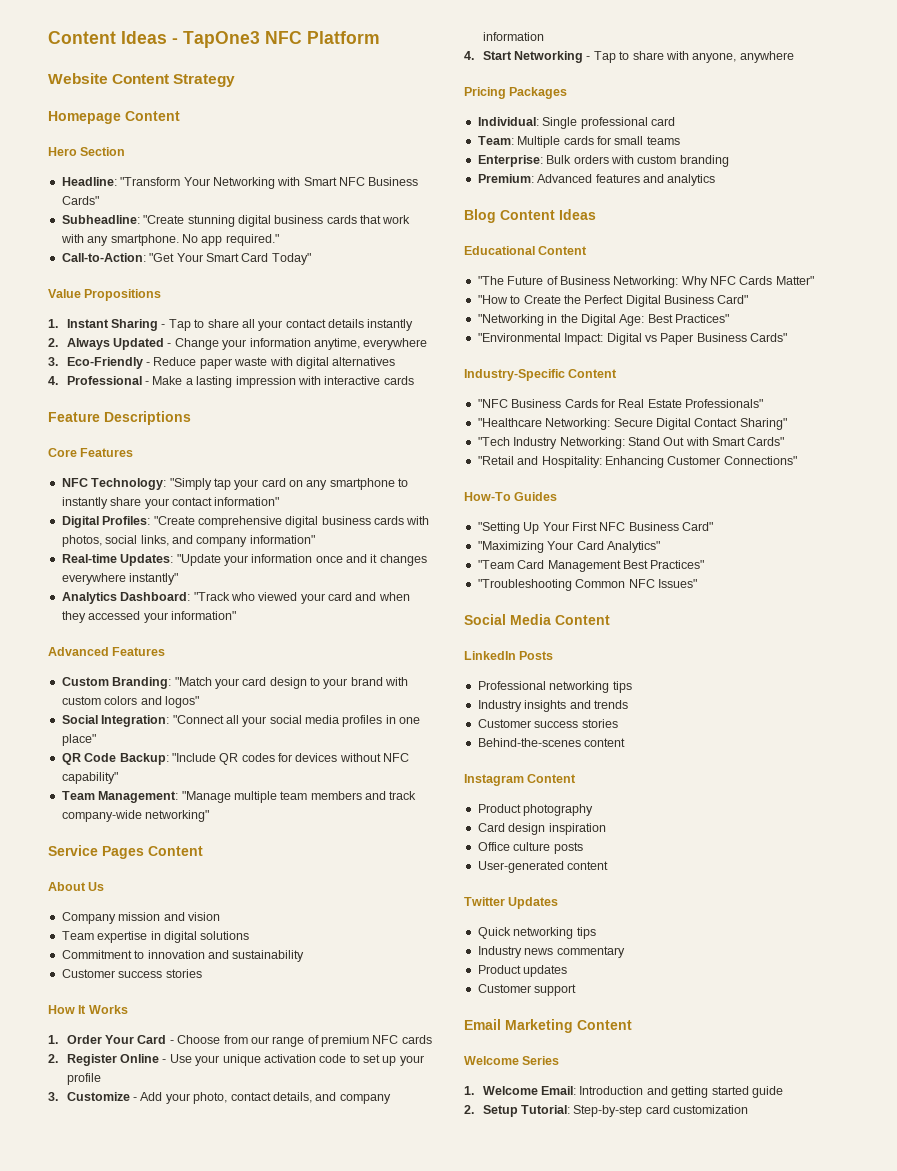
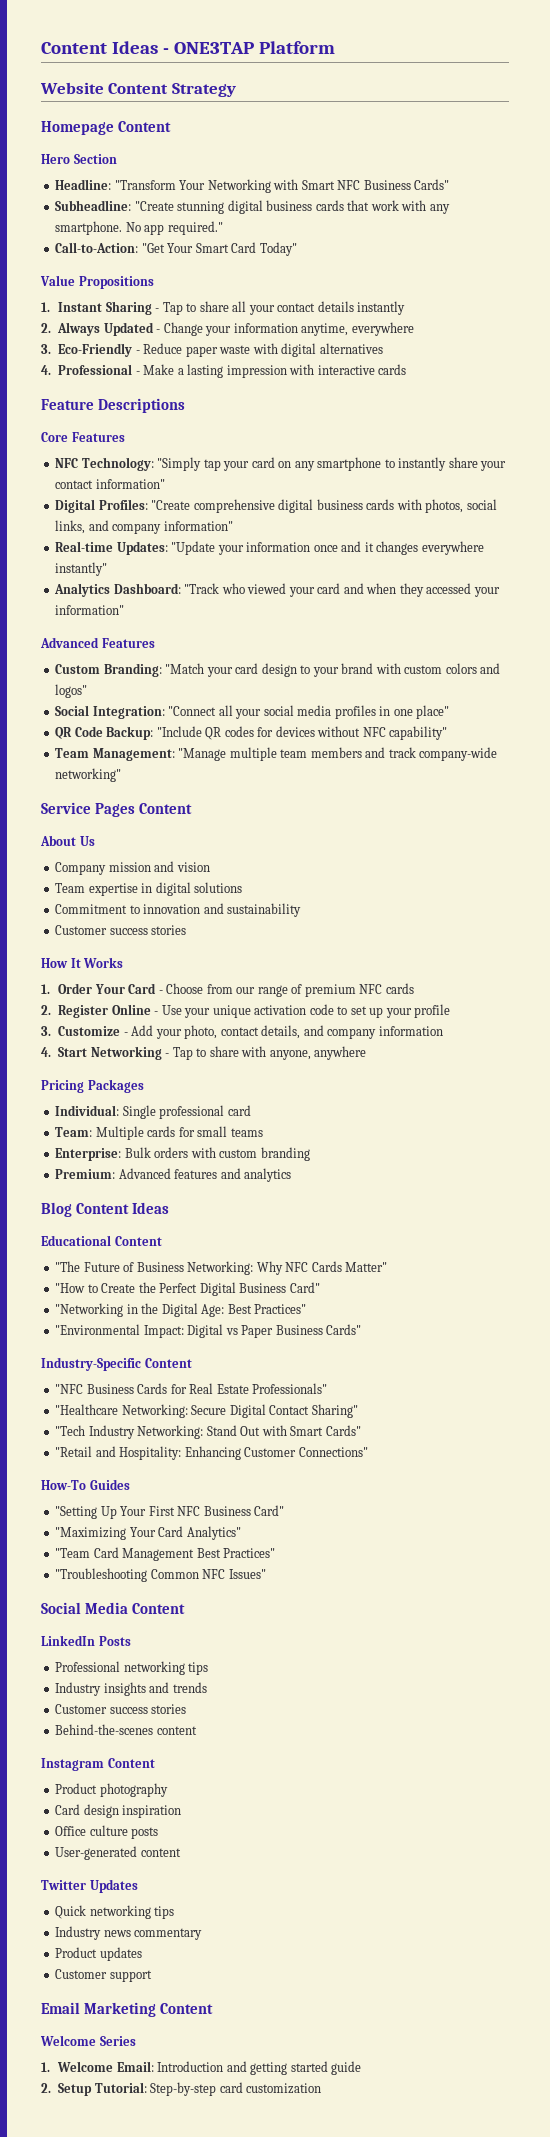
[183,31,302,48] TapOne3 NFC -> [173,42,254,54] ONE3TAP

